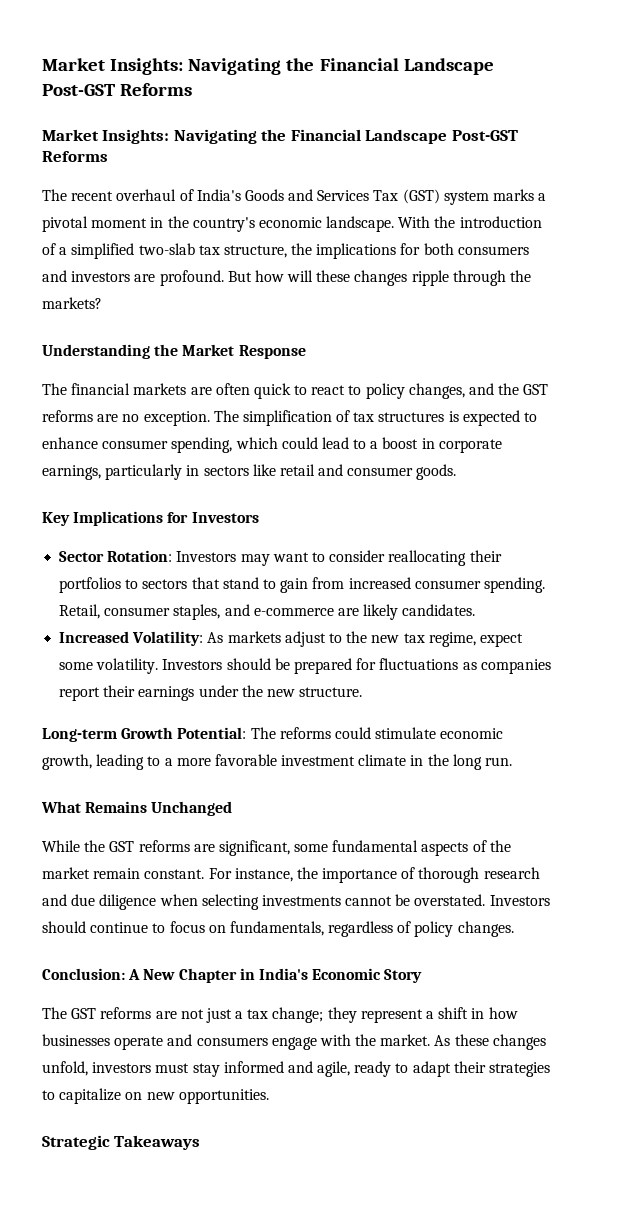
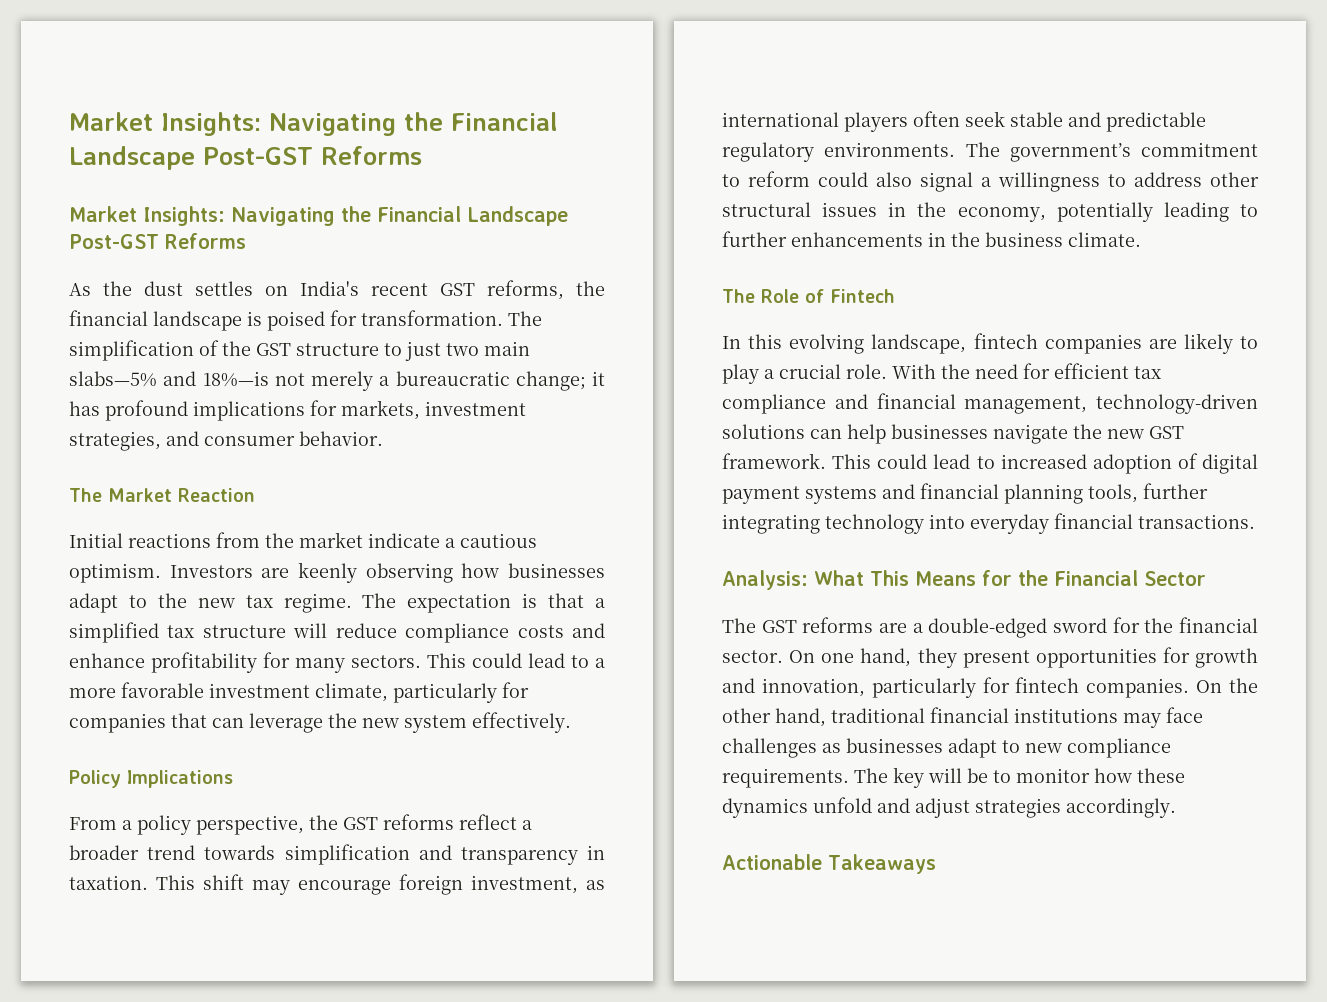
[42,189,547,205] [42,216,542,232] [42,243,529,259] [42,270,532,286] [42,297,102,309] [42,344,306,359] [42,383,549,399] [42,410,538,426] [42,437,502,453] [42,464,457,480] [42,511,259,526] [59,550,502,566] [59,577,545,593] [59,604,476,620] [59,631,523,647] [59,658,551,674] [59,685,363,701] [42,727,504,742] [42,754,145,770] The recent overhaul of India's Goods and Services Tax (GST) system marks a pivotal moment in the country's economic landscape. With the introduction of a simplified two-slab tax structure, the implications for both consumers and investors are profound. But how will these changes ripple through the markets? // Understanding the Market Response // The financial markets are often quick to react to policy changes, and the GST reforms are no exception. The simplification of tax structures is expected to enhance consumer spending, which could lead to a boost in corporate earnings, particularly in sectors like retail and consumer goods. // Key Implications for Investors // Sector Rotation: Investors may want to consider reallocating their portfolios to sectors that stand to gain from increased consumer spending. Retail, consumer staples, and e-commerce are likely candidates. // Increased Volatility: As markets adjust to the new tax regime, expect some volatility. Investors should be prepared for fluctuations as companies report their earnings under the new structure. // Long-term Growth Potential: The reforms could stimulate economic growth, leading -> [69,280,605,300] [69,310,542,331] [69,340,530,361] [69,371,605,391] [69,400,526,421] [69,431,383,451] [69,488,255,502] [69,532,537,548] [69,562,605,583] [69,593,605,613] [69,622,605,643] [69,652,565,673] As the dust settles on India's recent GST reforms, the financial landscape is poised for transformation. The simplification of the GST structure to just two main slabs—5% and 18%—is not merely a bureaucratic change; it has profound implications for markets, investment strategies, and consumer behavior. // The Market Reaction // Initial reactions from the market indicate a cautious optimism. Investors are keenly observing how businesses adapt to the new tax regime. The expectation is that a simplified tax structure will reduce compliance costs and enhance profitability for many sectors. This could lead
[358,754,513,770] [41,801,233,816] [42,840,511,856] [42,867,540,883] [42,894,550,910] [42,921,514,937] [42,968,423,983] [42,1007,518,1023] [42,1034,546,1050] [42,1061,551,1077] [42,1088,269,1104] [42,1135,110,1150] climate in the long run. // What Remains Unchanged // While the GST reforms are significant, some fundamental aspects of the market remain constant. For instance, the importance of thorough research and due diligence when selecting investments cannot be overstated. Investors should continue to focus on fundamentals, regardless of policy changes. // Conclusion: A New Chapter in India's Economic Story // The GST reforms are not just a tax change; they represent a shift in how businesses operate and consumers engage with the market. As these changes unfold, investors must stay informed and agile, ready to adapt their strategies to capitalize on new opportunities. // Strategic -> [315,682,529,703] [69,712,571,733] [69,770,233,788] [69,814,532,835] [69,844,605,865] [69,874,605,895] [722,111,1206,132] [722,142,1258,162] [722,171,1259,192] [722,202,1258,222] [722,231,1141,247] [722,289,895,303] [722,333,1258,354] [722,363,1161,384] [722,393,1258,414] [722,424,1184,444] [722,453,1258,474] [722,483,1208,504] [722,513,1255,534] [722,570,1206,590] [722,617,1258,638] [722,647,1258,668] [722,677,1258,698] [722,707,1203,728] [722,738,1171,758] [722,767,1185,788] [722,797,1176,818] [722,854,822,870] climate, particularly for companies that can leverage the new system effectively. // Policy Implications // From a policy perspective, the GST reforms reflect a broader trend towards simplification and transparency in taxation. This shift may encourage foreign investment, as international players often seek stable and predictable regulatory environments. The government’s commitment to reform could also signal a willingness to address other structural issues in the economy, potentially leading to further enhancements in the business climate. // The Role of Fintech // In this evolving landscape, fintech companies are likely to play a crucial role. With the need for efficient tax compliance and financial management, technology-driven solutions can help businesses navigate the new GST framework. This could lead to increased adoption of digital payment systems and financial planning tools, further integrating technology into everyday financial transactions. // Analysis: What This Means for the Financial Sector // The GST reforms are a double-edged sword for the financial sector. On one hand, they present opportunities for growth and innovation, particularly for fintech companies. On the other hand, traditional financial institutions may face challenges as businesses adapt to new compliance requirements. The key will be to monitor how these dynamics unfold and adjust strategies accordingly. // Actionable

